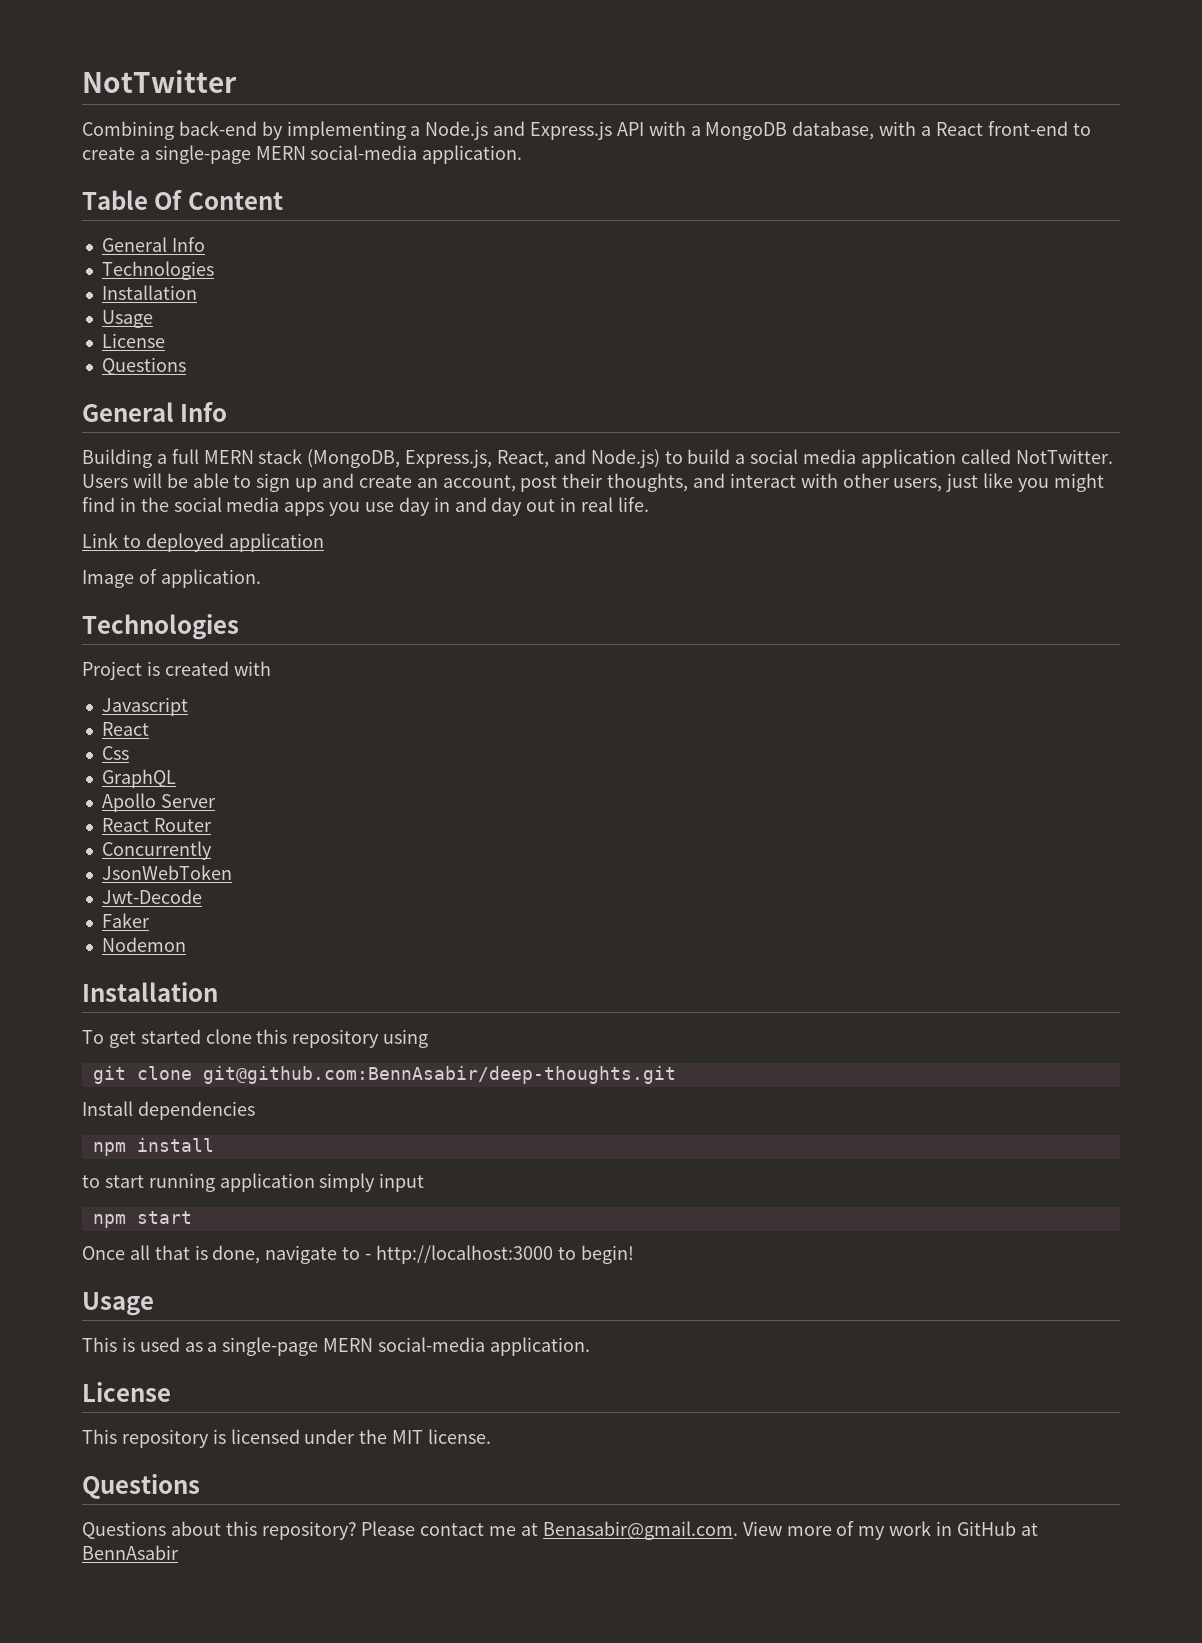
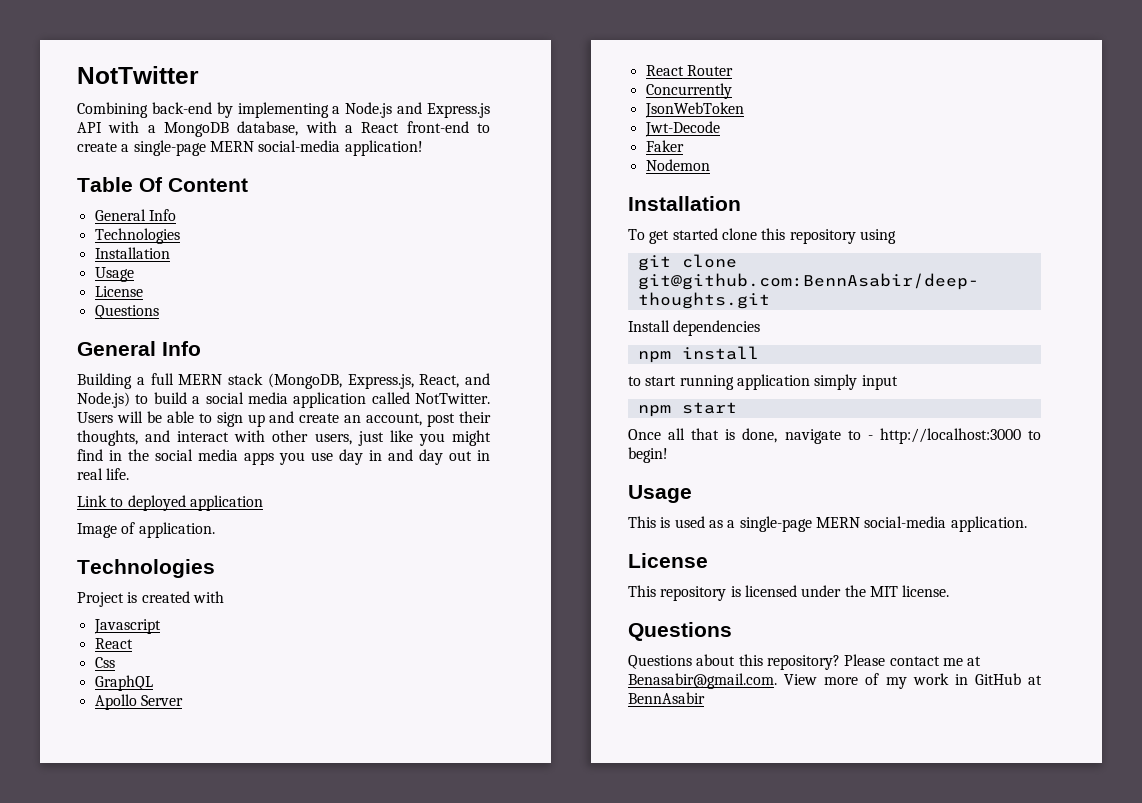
[422,145,523,164] application. -> [344,140,423,156] application!

